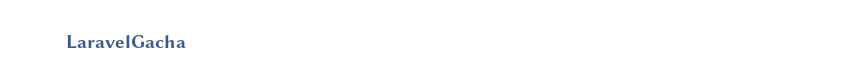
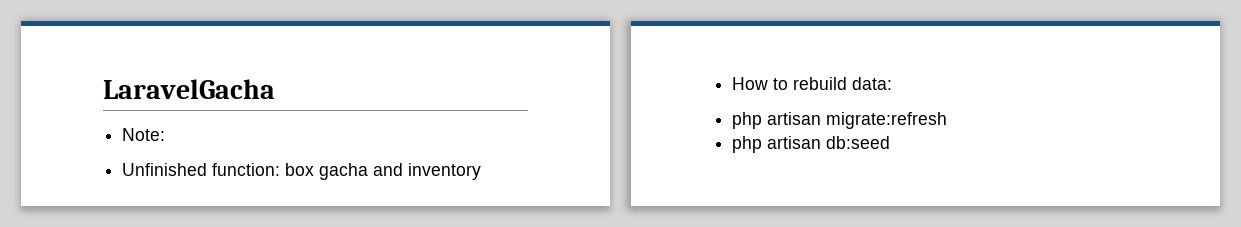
(186, 42) none -> [122,128,166,141] [122,163,482,180] [732,77,893,90] [732,112,948,129] [732,136,891,153] // Note: // Unfinished function: box gacha and inventory // How to rebuild data: // php artisan migrate:refresh // php artisan db:seed

